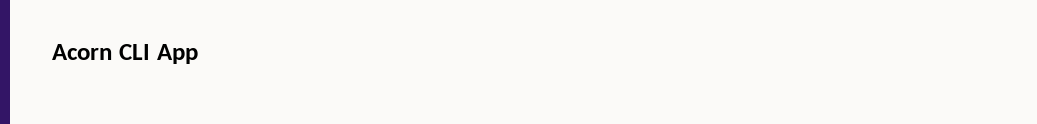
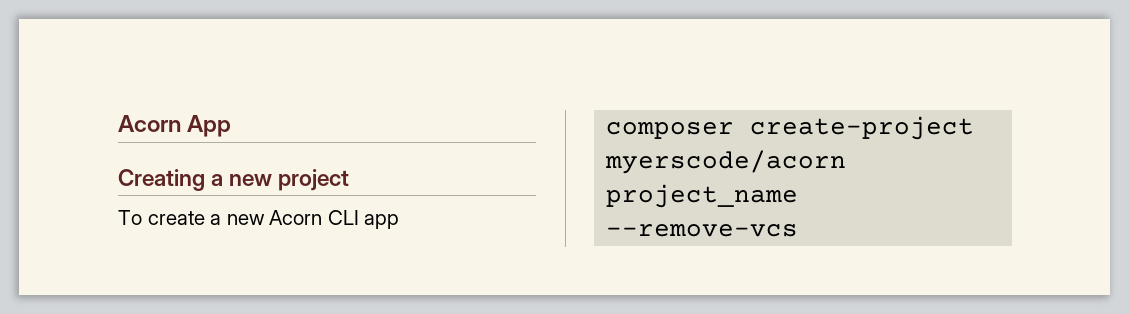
[52,44,198,64] Acorn CLI App -> [118,115,232,137] [118,169,350,191] [118,210,400,229] [606,116,975,140] [605,150,847,174] [606,184,799,208] [606,224,799,237] Acorn App // Creating a new project // To create a new Acorn CLI app // composer create-project myerscode/acorn project_name --remove-vcs

